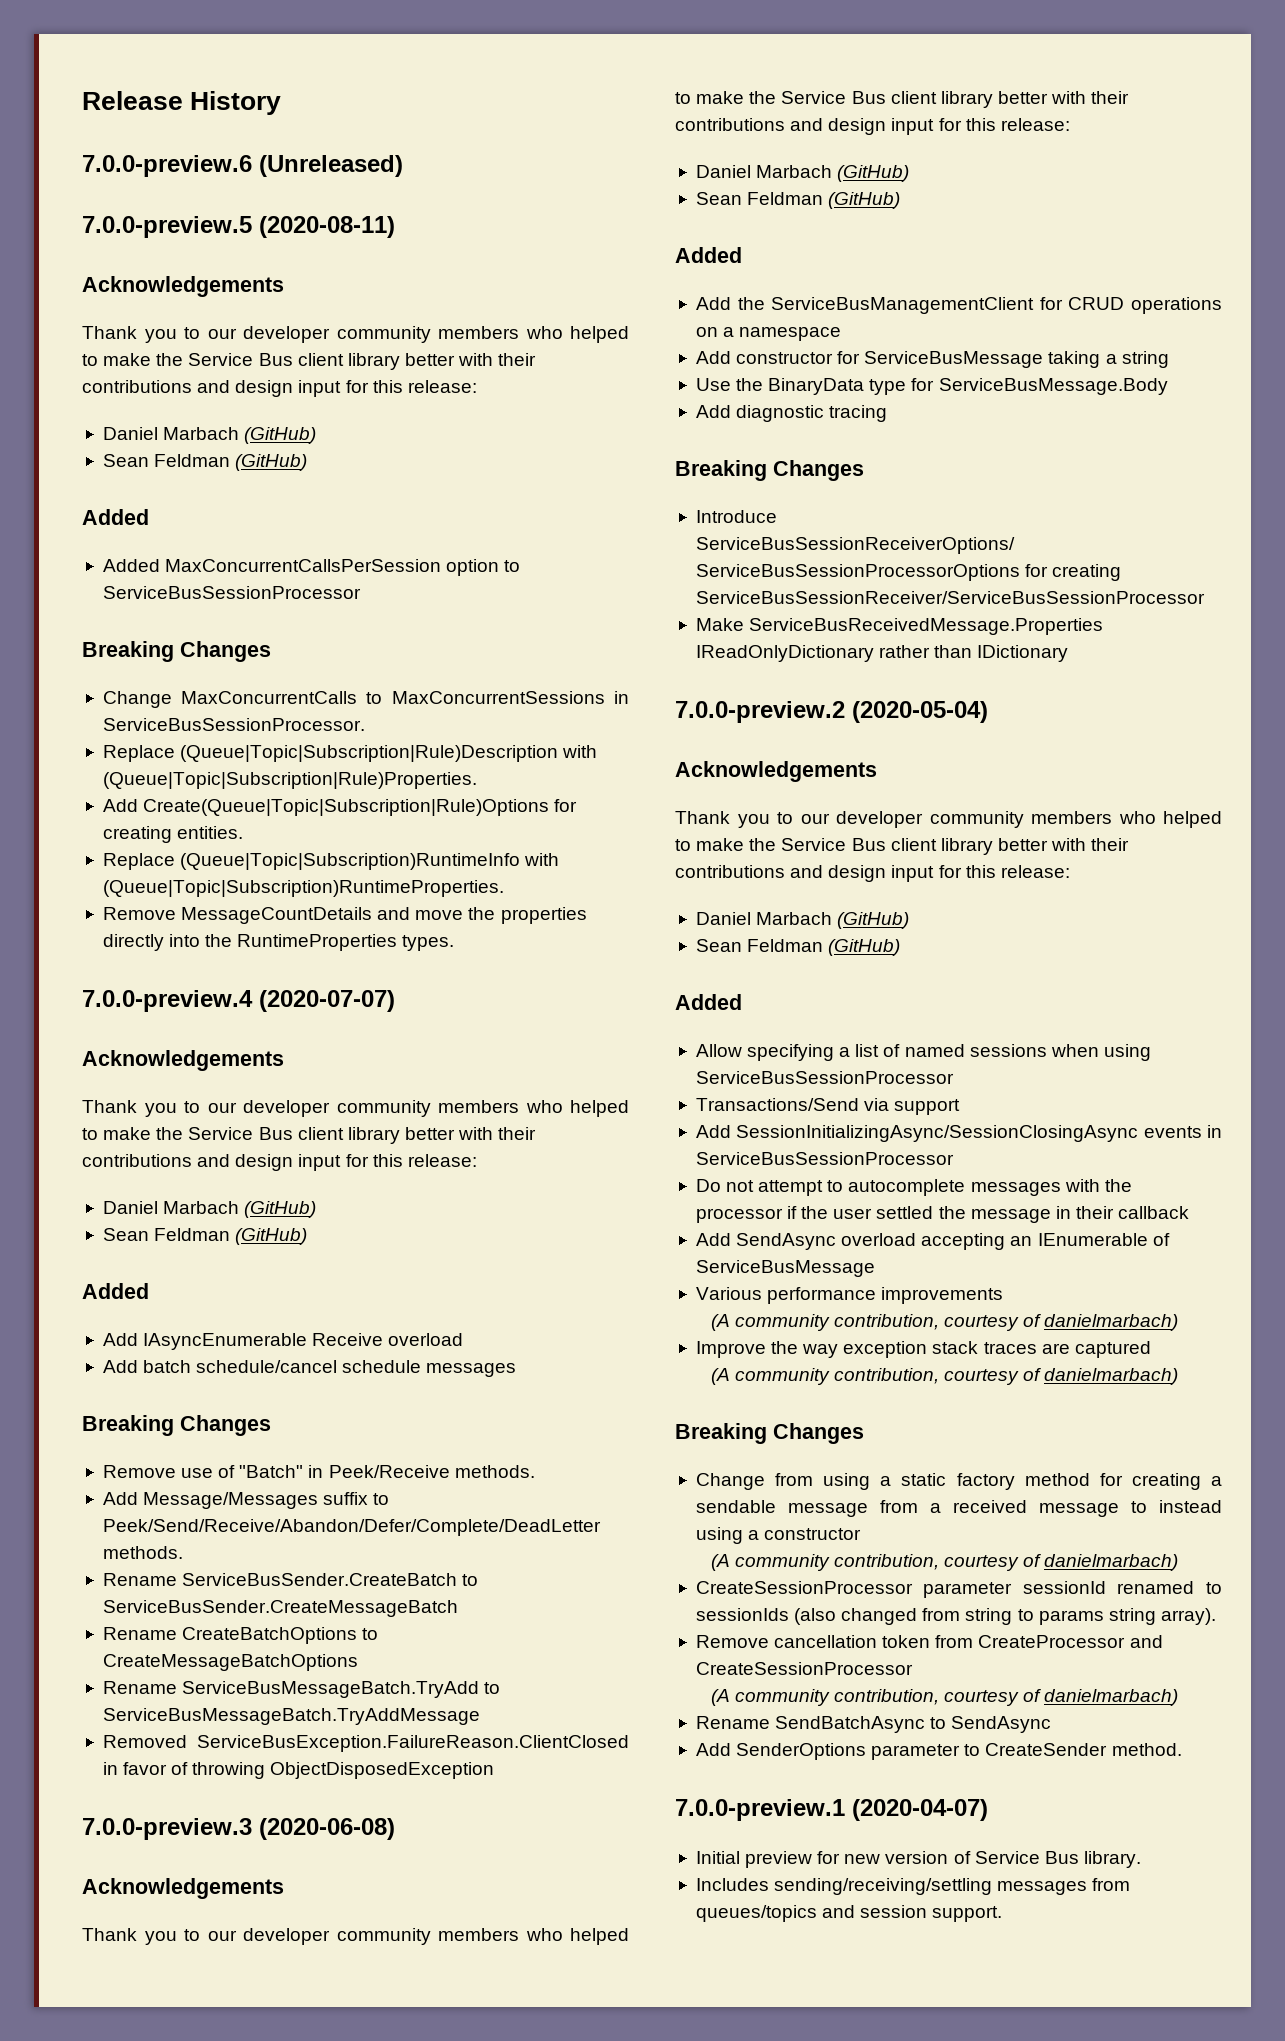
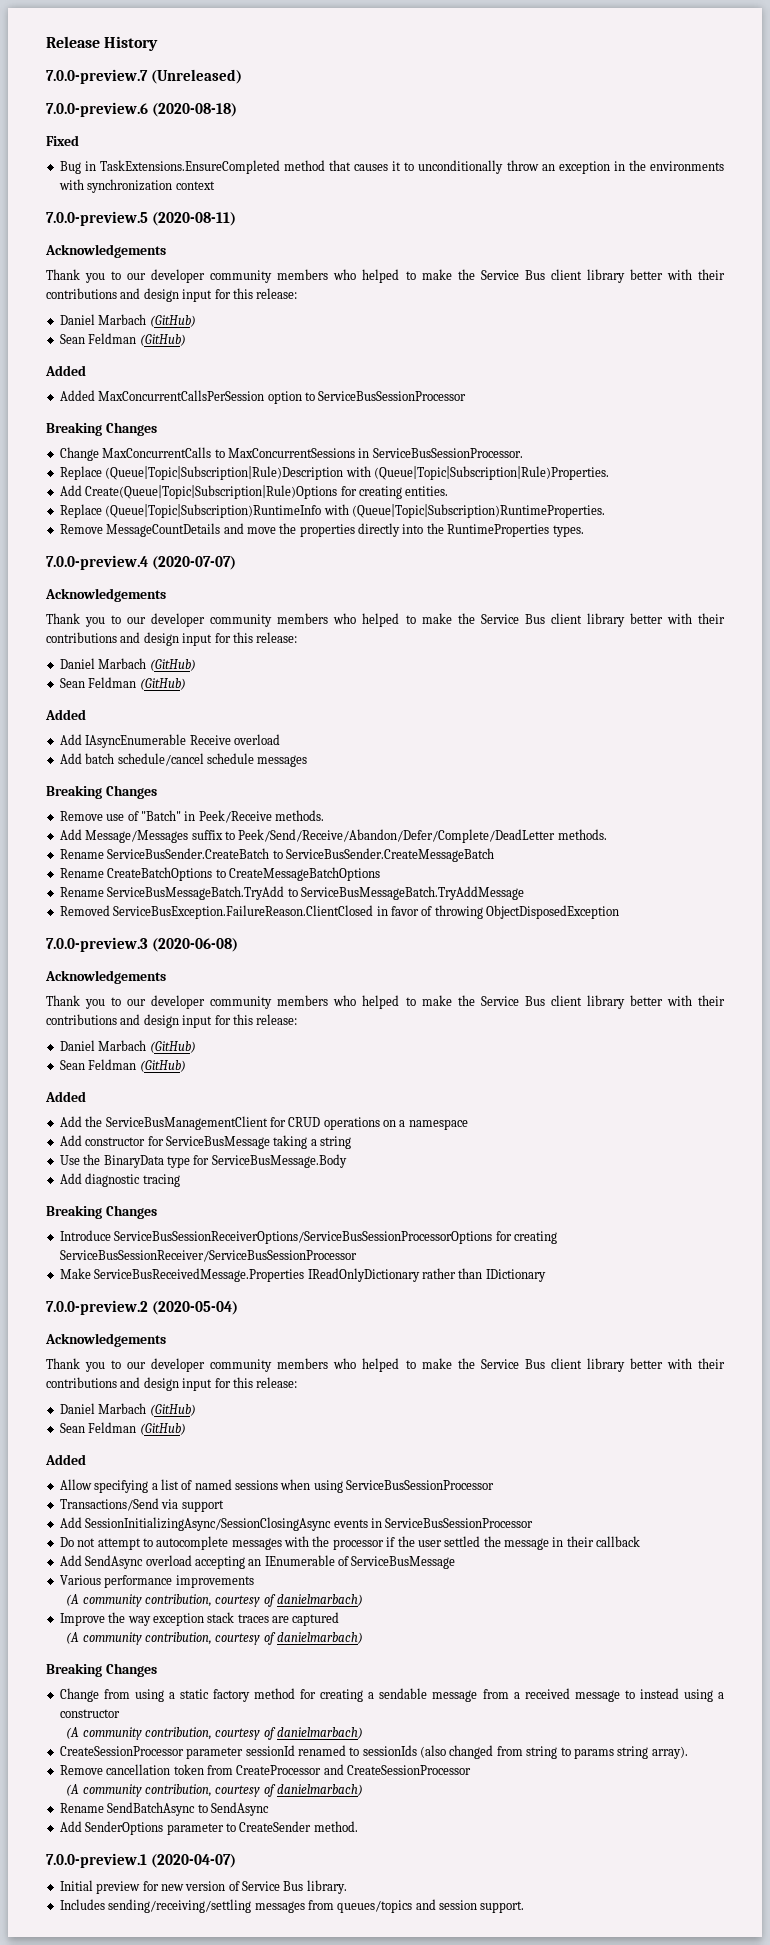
(282, 103) none -> [46,69,242,84] // 7.0.0-preview.7 (Unreleased)
[259,155,403,177] (Unreleased) -> [151,103,237,117] [46,135,79,146] [59,160,724,174] [58,179,215,193] (2020-08-18) // Fixed // Bug in TaskExtensions.EnsureCompleted method that causes it to unconditionally throw an exception in the environments with synchronization context

